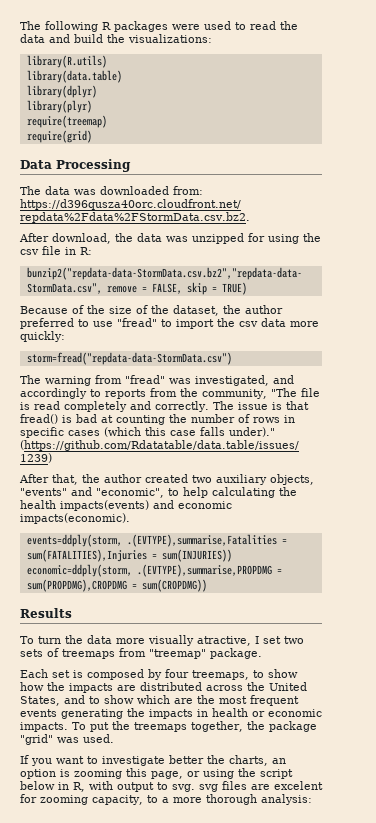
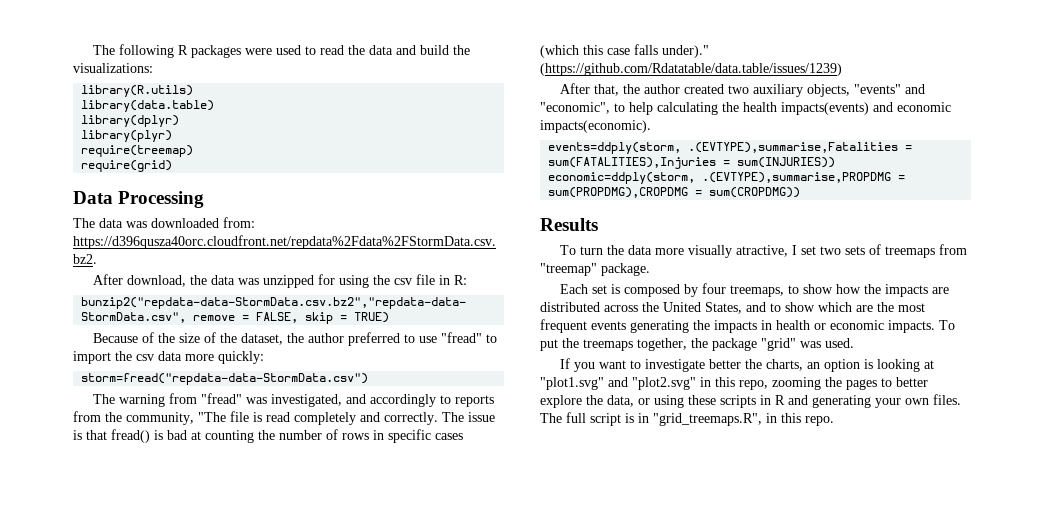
[74,768,293,779] [20,781,323,792] [20,794,312,805] zooming this page, or using the script below in R, with output to svg. svg files are excelent for zooming capacity, to a more thorough analysis: -> [876,359,934,372] [540,377,928,390] [540,394,961,408] [540,412,834,426] looking at "plot1.svg" and "plot2.svg" in this repo, zooming the pages to better explore the data, or using these scripts in R and generating your own files. The full script is in "grid_treemaps.R", in this repo.

